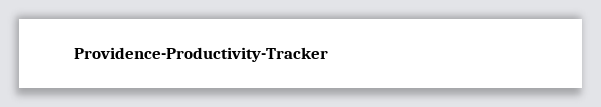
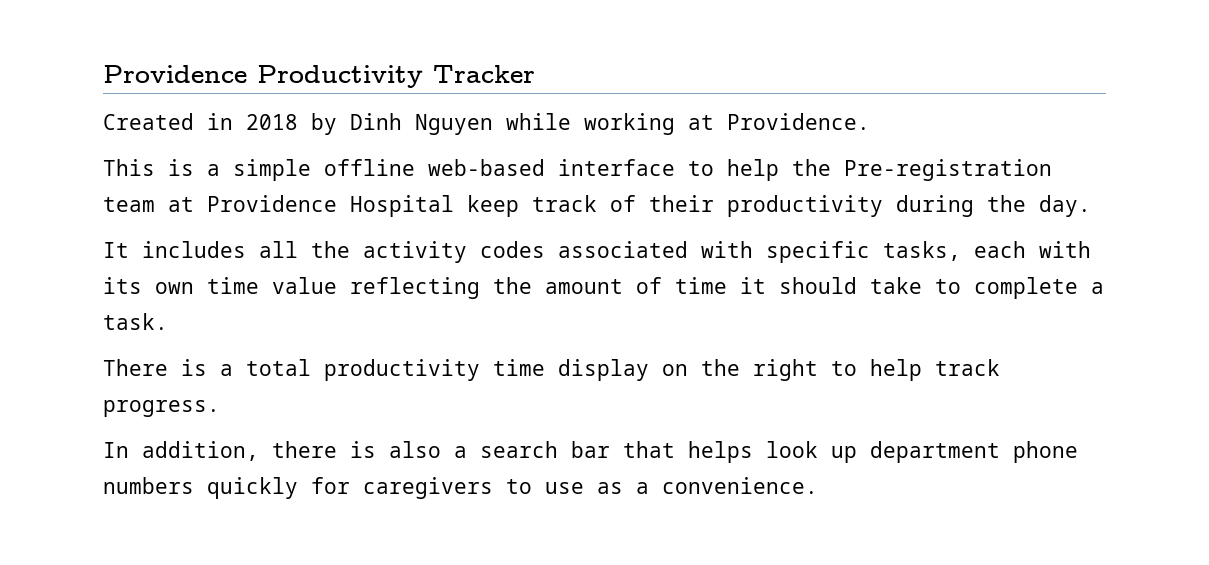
[74,47,328,62] Providence-Productivity-Tracker -> [103,65,535,88] [103,113,870,135] [103,159,1052,181] [103,195,1091,217] [103,241,1091,263] [103,277,1104,299] [103,313,168,330] [103,359,1000,381] [103,400,220,417] [103,441,1078,463] [103,477,818,499] Providence Productivity Tracker // Created in 2018 by Dinh Nguyen while working at Providence. // This is a simple offline web-based interface to help the Pre-registration team at Providence Hospital keep track of their productivity during the day. // It includes all the activity codes associated with specific tasks, each with its own time value reflecting the amount of time it should take to complete a task. // There is a total productivity time display on the right to help track progress. // In addition, there is also a search bar that helps look up department phone numbers quickly for caregivers to use as a convenience.

